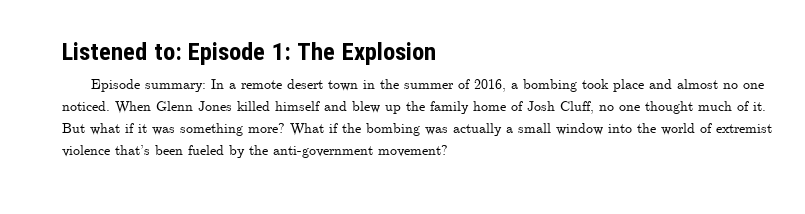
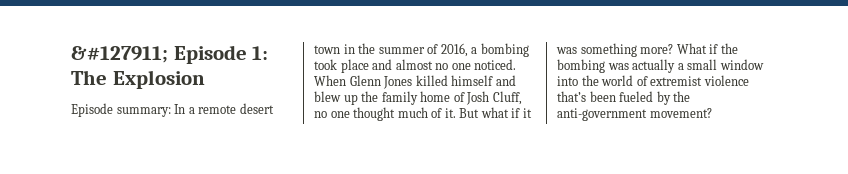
[62,42,182,60] Listened to: -> [71,46,168,63] &#127911;

